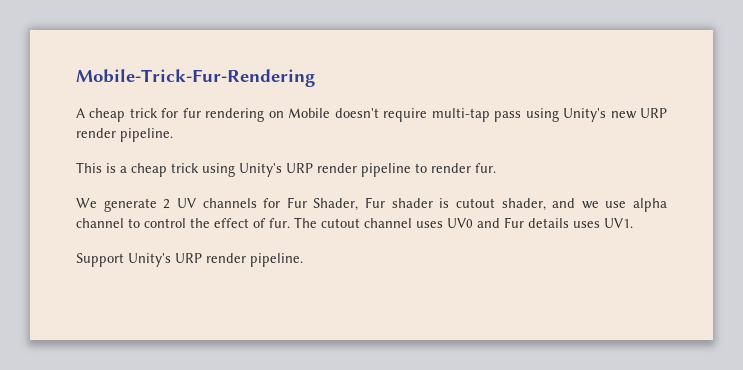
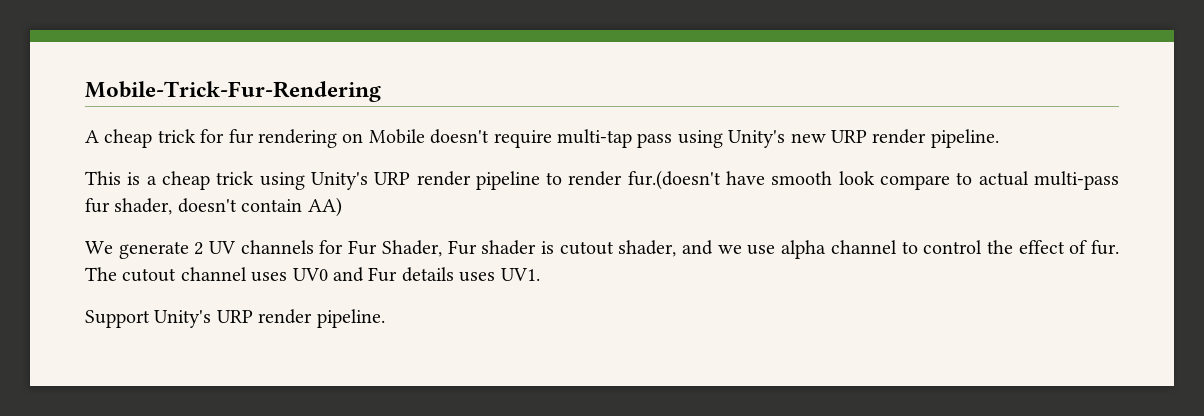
[475,163,496,173] fur. -> [627,170,1119,190] [85,197,342,217] fur.(doesn't have smooth look compare to actual multi-pass fur shader, doesn't contain AA)

